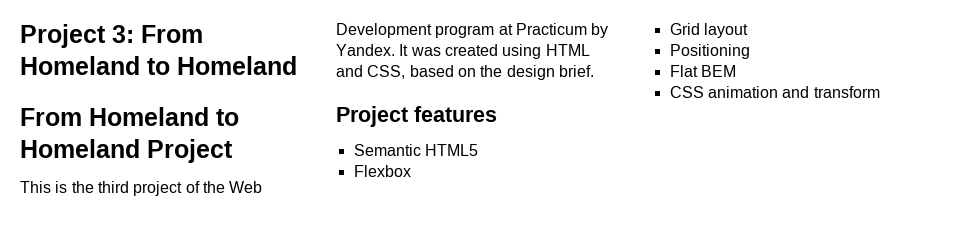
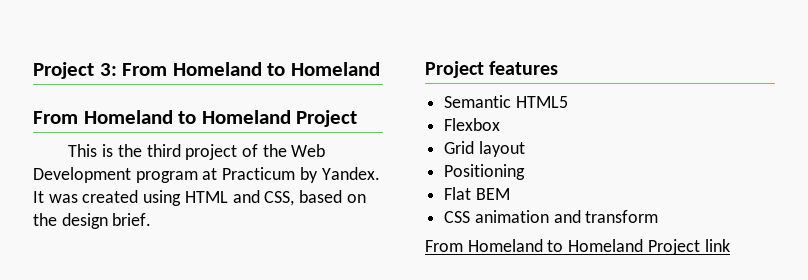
(880, 92) none -> [425,239,730,255] // From Homeland to Homeland Project link

